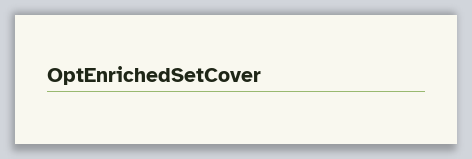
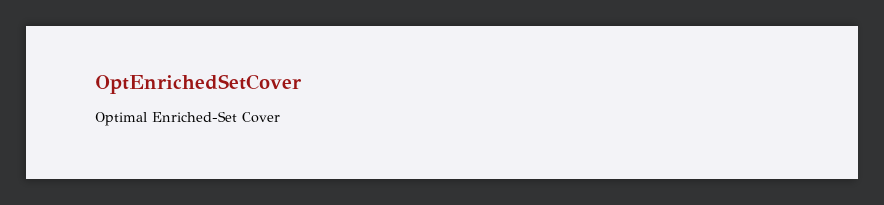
(261, 75) none -> [95,111,280,126] // Optimal Enriched-Set Cover

